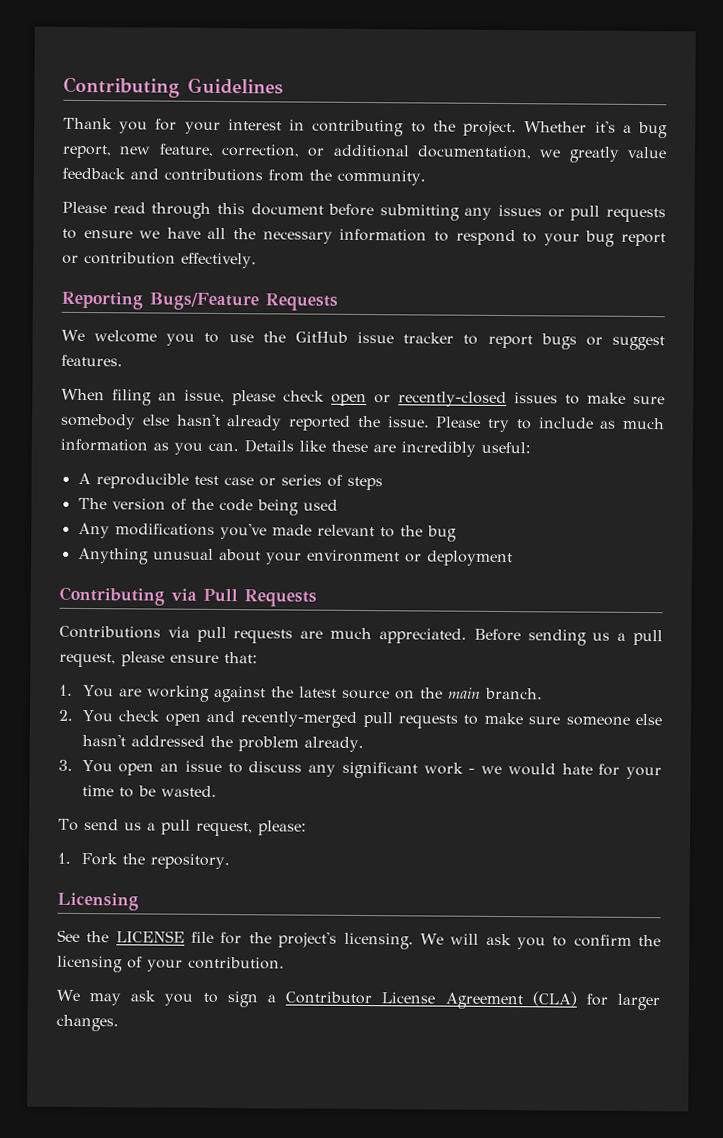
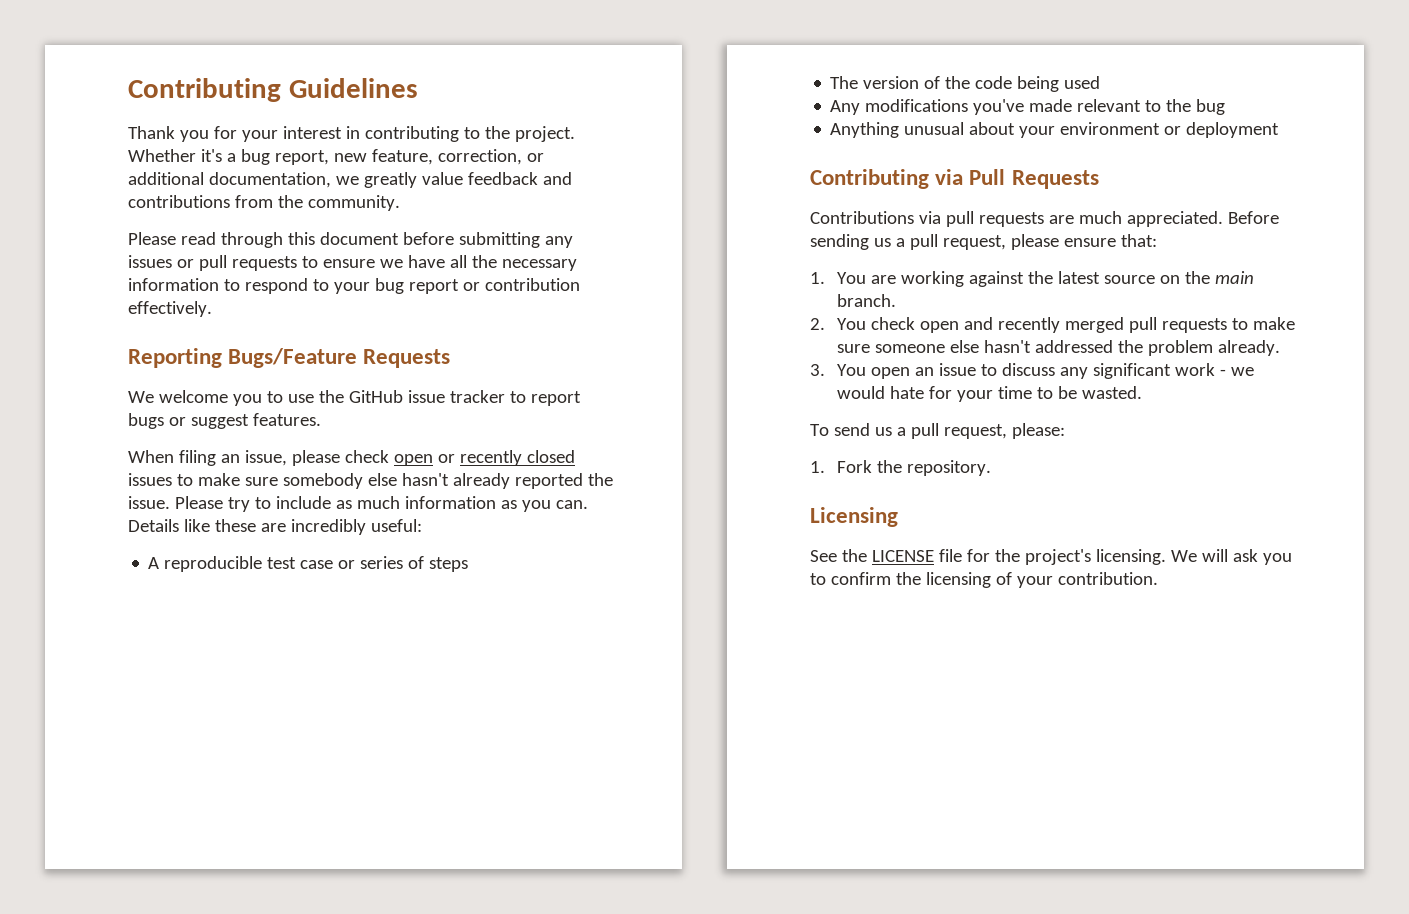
[398,391,507,408] recently-closed -> [459,450,575,466] recently closed
[240,711,358,728] recently-merged -> [997,317,1124,333] recently merged
[56,989,660,1011] [56,1014,119,1032] // We may ask you to sign a Contributor License Agreement (CLA) for larger changes. -> (1158, 578) none

